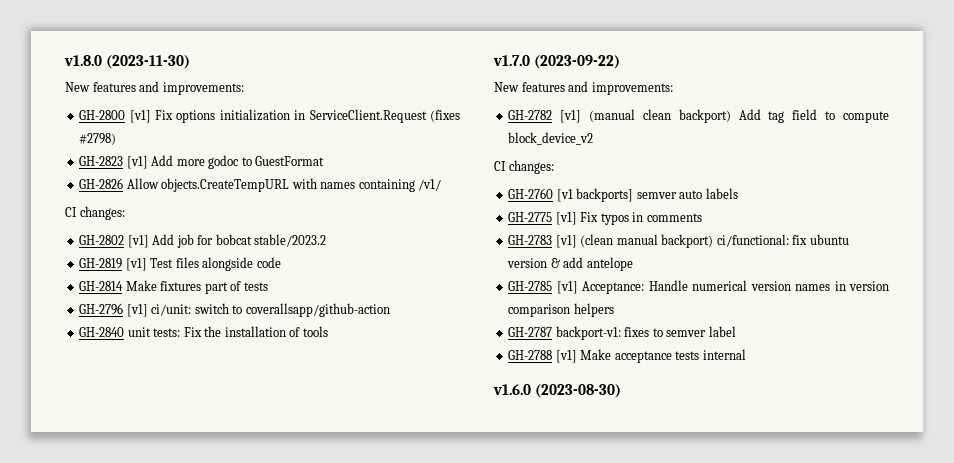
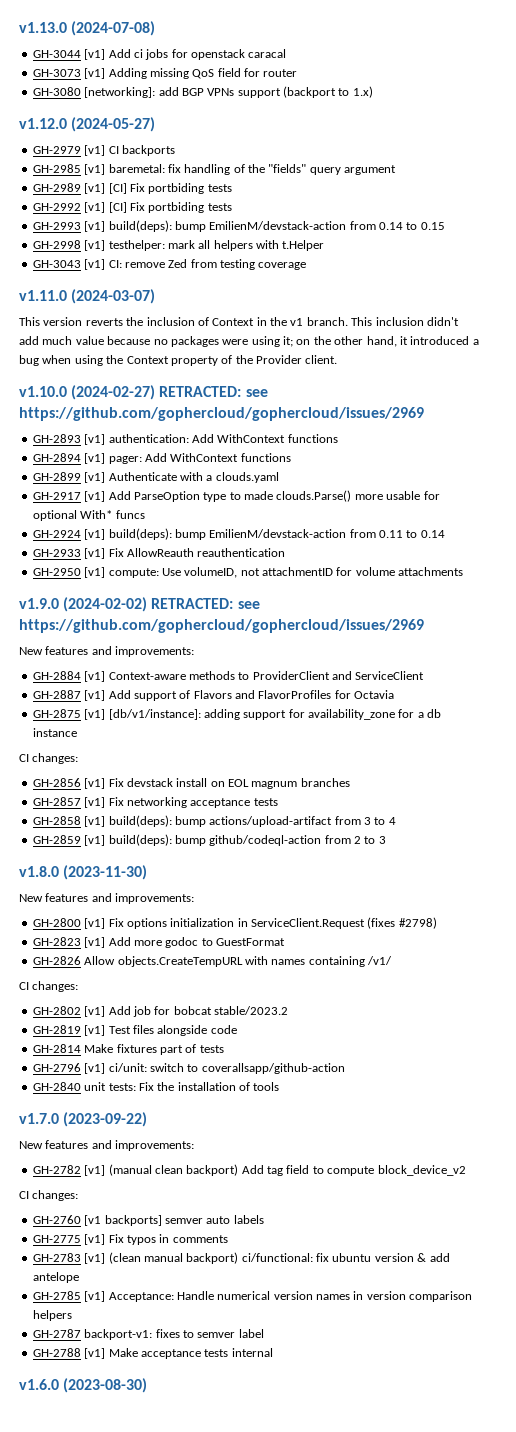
(64, 60) none -> [19,21,156,36] [32,49,287,60] [32,68,298,79] [32,86,373,98] [19,117,156,132] [32,145,175,156] [32,164,397,175] [32,183,232,194] [32,202,232,213] [32,220,445,232] [32,240,325,251] [32,259,307,270] [19,289,156,304] [19,317,459,326] [19,336,479,347] [19,355,338,366] [19,385,268,400] [19,407,424,421] [32,434,338,445] [32,453,291,464] [32,472,279,483] [32,490,440,502] [32,510,145,521] [32,528,445,540] [32,548,286,559] [32,567,464,578] [19,597,260,612] [19,619,424,633] [19,646,195,657] [32,671,425,682] [32,690,395,701] [32,709,442,720] [32,728,77,737] [19,753,79,764] [32,778,350,789] [32,797,278,808] [32,815,396,827] [32,834,386,846] v1.13.0 (2024-07-08) // GH-3044 [v1] Add ci jobs for openstack caracal // GH-3073 [v1] Adding missing QoS field for router // GH-3080 [networking]: add BGP VPNs support (backport to 1.x) // v1.12.0 (2024-05-27) // GH-2979 [v1] CI backports // GH-2985 [v1] baremetal: fix handling of the "fields" query argument // GH-2989 [v1] [CI] Fix portbiding tests // GH-2992 [v1] [CI] Fix portbiding tests // GH-2993 [v1] build(deps): bump EmilienM/devstack-action from 0.14 to 0.15 // GH-2998 [v1] testhelper: mark all helpers with t.Helper // GH-3043 [v1] CI: remove Zed from testing coverage // v1.11.0 (2024-03-07) // This version reverts the inclusion of Context in the v1 branch. This inclusion didn't add much value because no packages were using it; on the other hand, it introduced a bug when using the Context property of the Provider client. // v1.10.0 (2024-02-27) RETRACTED: see https://github.com/gophercloud/gophercloud/issues/2969 // GH-2893 [v1] authentication: Add WithContext functions // GH-2894 [v1] pager: Add WithContext functions // GH-2899 [v1] Authenticate with a clouds.yaml // GH-2917 [v1] Add ParseOption type to made clouds.Parse() more usable for optional With* funcs // GH-2924 [v1] build(deps): bump EmilienM/devstack-action from 0.11 to 0.14 // GH-2933 [v1] Fix AllowReauth reauthentication // GH-2950 [v1] compute: Use volumeID, not attachmentID for volume attachments // v1.9.0 (2024-02-02) RETRACTED: see https://github.com/gophercloud/gophercloud/issues/2969 // New features and improvements: // GH-2884 [v1] Context-aware methods to ProviderClient and ServiceClient // GH-2887 [v1] Add support of Flavors and FlavorProfiles for Octavia // GH-2875 [v1] [db/v1/instance]: adding support for availability_zone for a db instance // CI changes: // GH-2856 [v1] Fix devstack install on EOL magnum branches // GH-2857 [v1] Fix networking acceptance tests // GH-2858 [v1] build(deps): bump actions/upload-artifact from 3 to 4 // GH-2859 [v1] build(deps): bump github/codeql-action from 2 to 3 //

